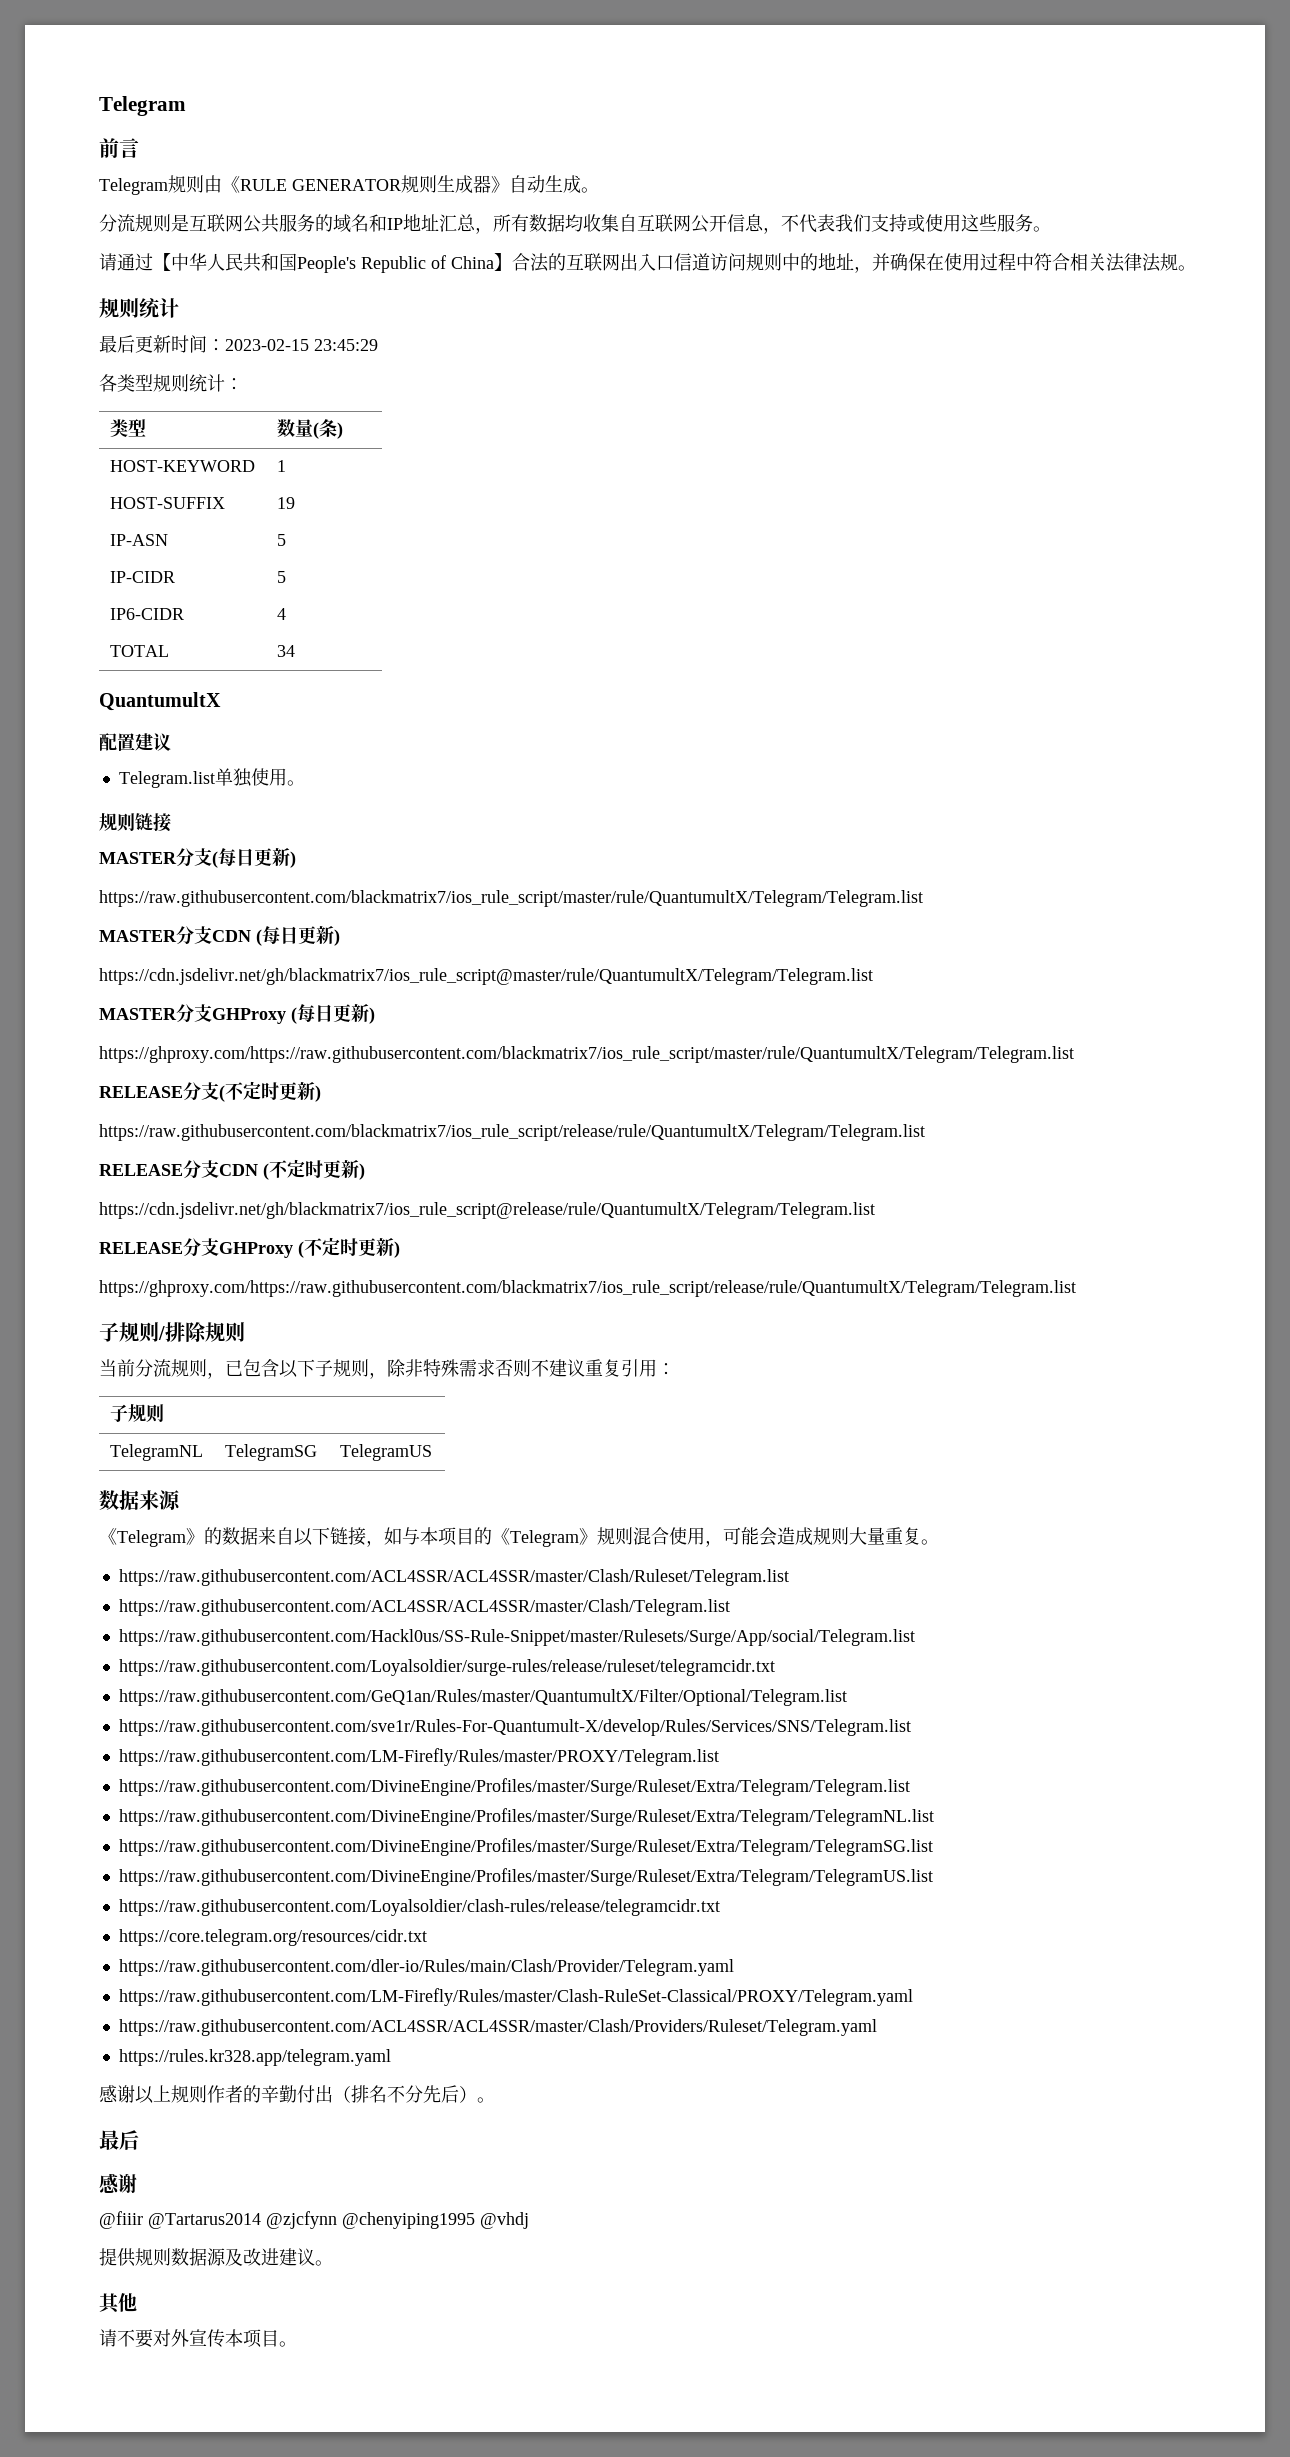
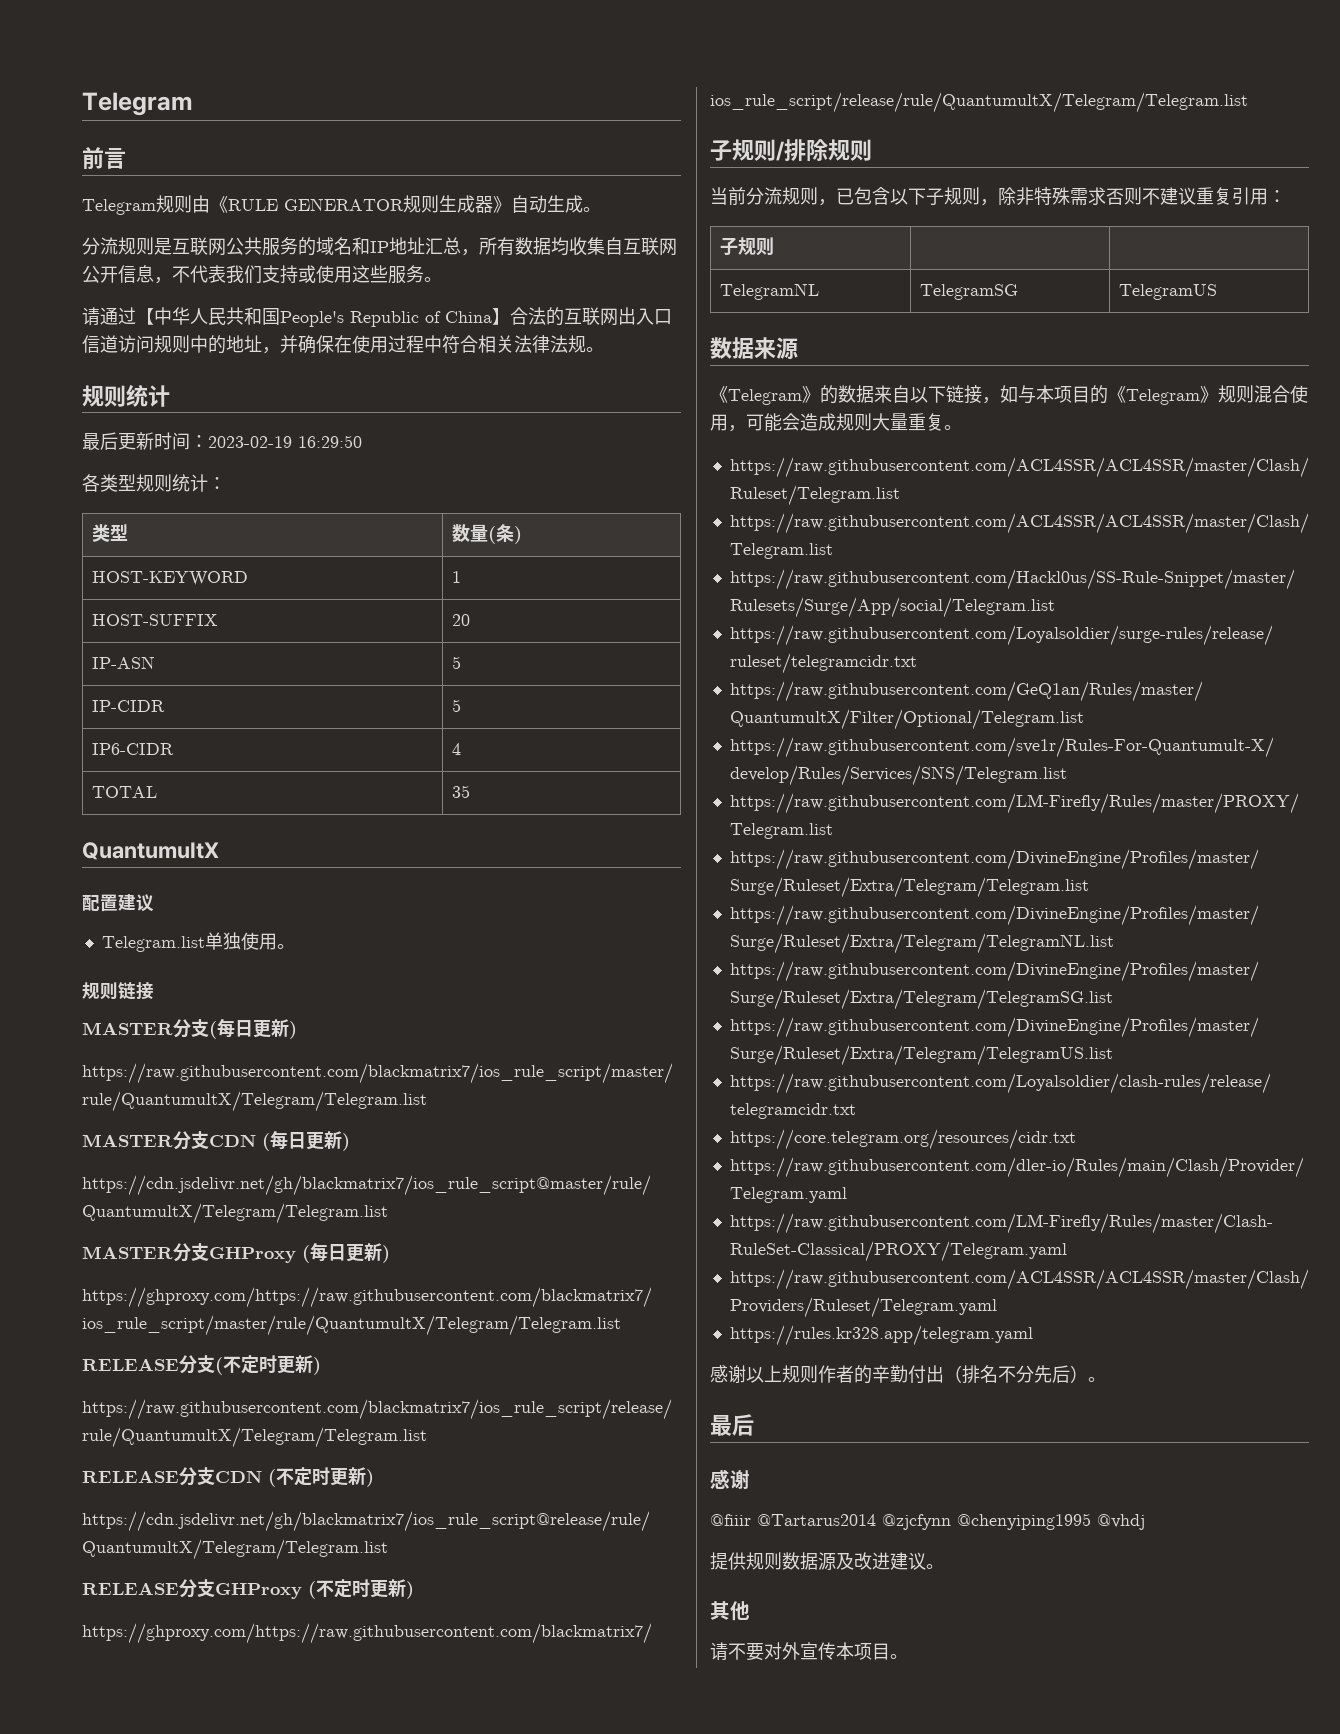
[225,339,378,351] 2023-02-15 23:45:29 -> [208,435,362,448] 2023-02-19 16:29:50
[276,497,295,509] 19 -> [452,614,471,626] 20
[276,645,295,657] 34 -> [452,785,471,798] 35

